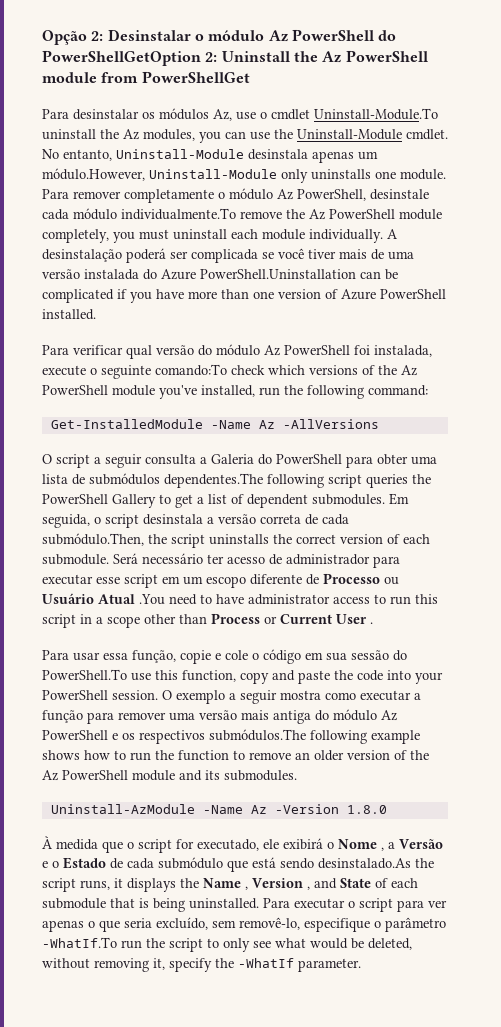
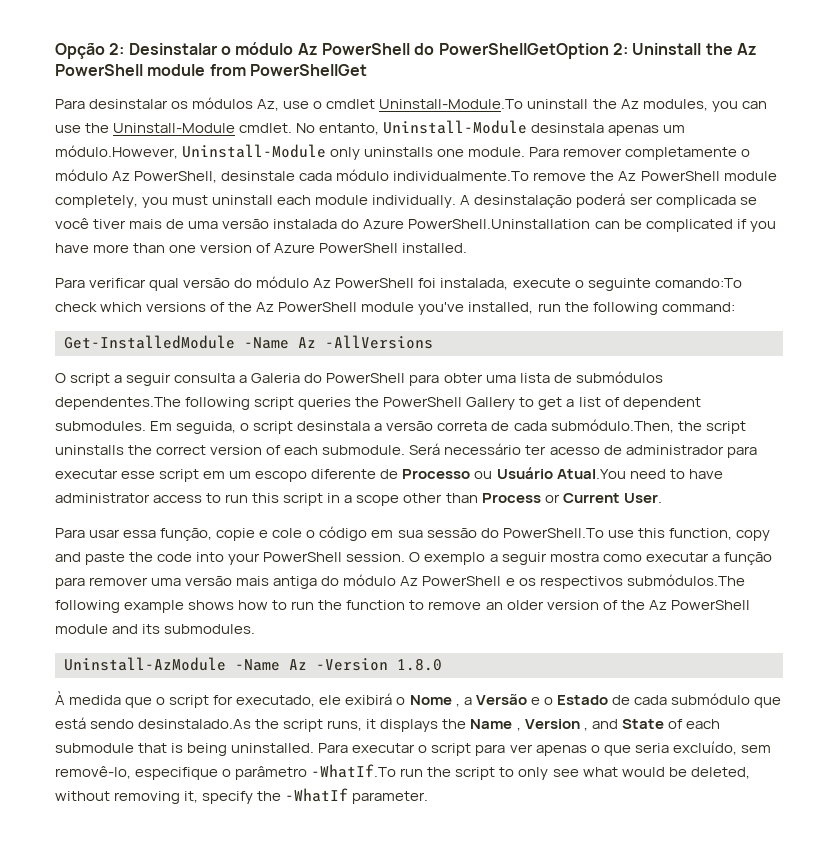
[98,594,165,605] Atual .You -> [556,469,626,479] Atual.You
[336,614,373,624] User . -> [623,493,662,503] User.

